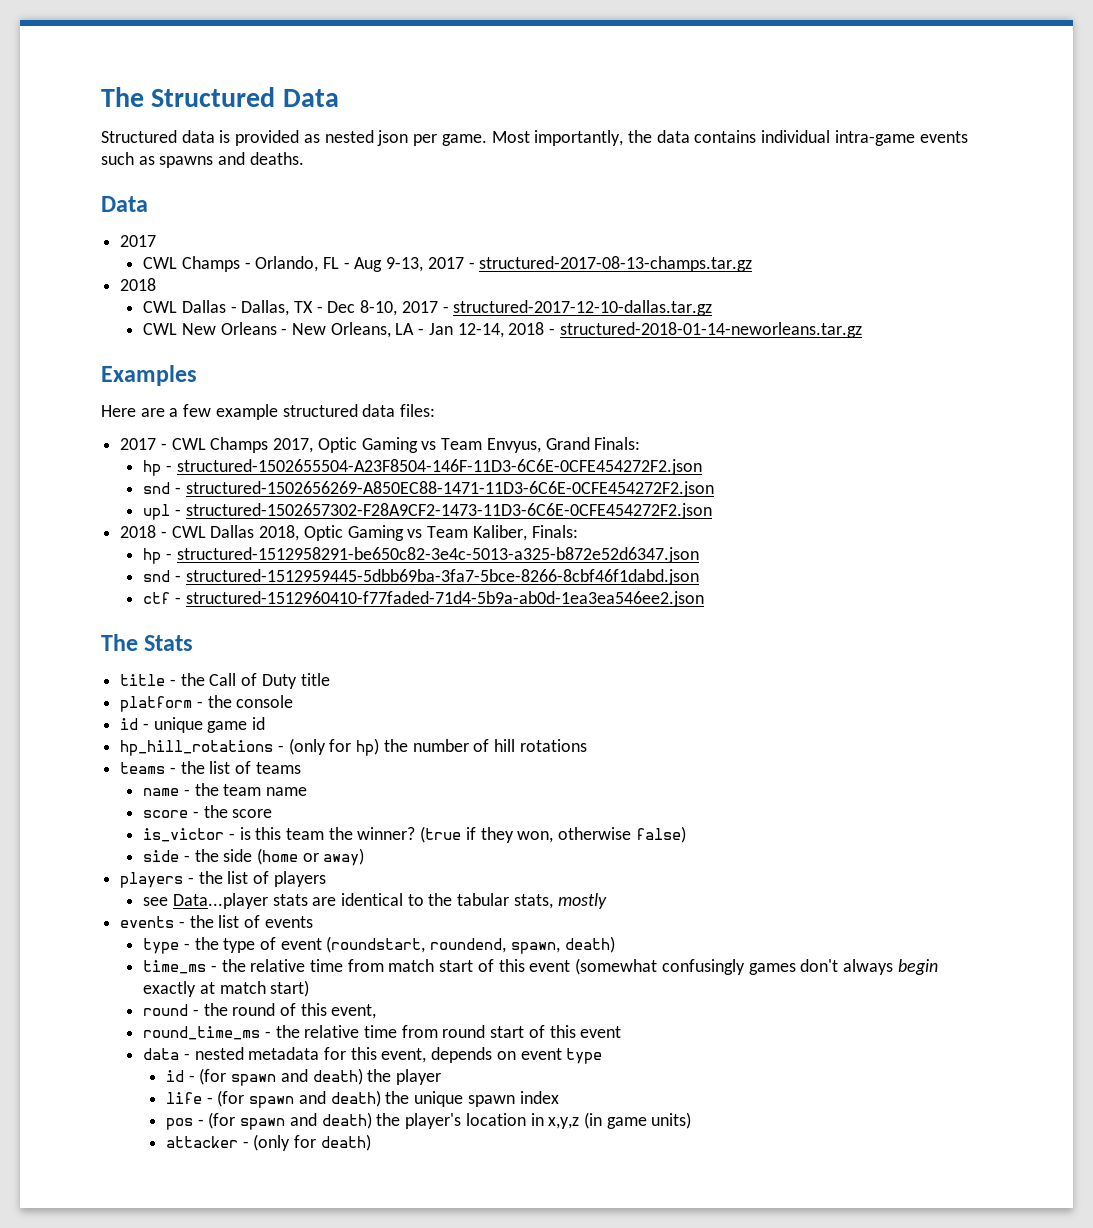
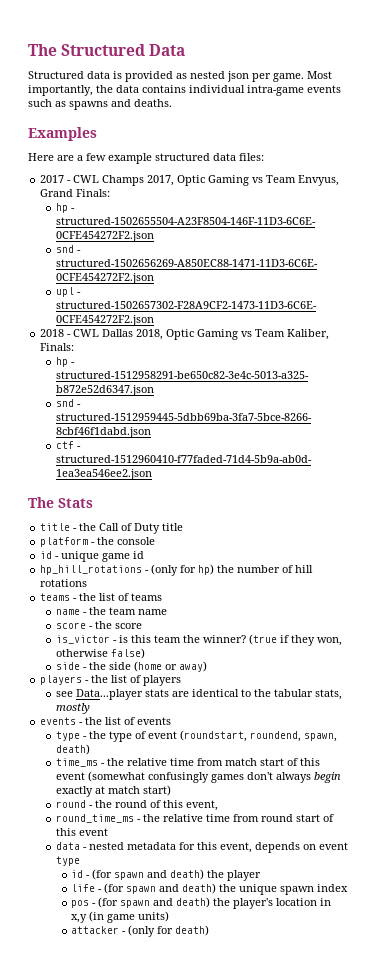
[101,196,148,212] [120,235,157,247] [143,256,753,272] [120,278,157,291] [143,300,713,316] [143,322,862,338] // Data // 2017 // CWL Champs - Orlando, FL - Aug 9-13, 2017 - structured-2017-08-13-champs.tar.gz // 2018 // CWL Dallas - Dallas, TX - Dec 8-10, 2017 - structured-2017-12-10-dallas.tar.gz // CWL New Orleans - New Orleans, LA - Jan 12-14, 2018 - structured-2018-01-14-neworleans.tar.gz -> (172, 103) none
[548,1117,580,1129] x,y,z -> [71,914,88,923] x,y

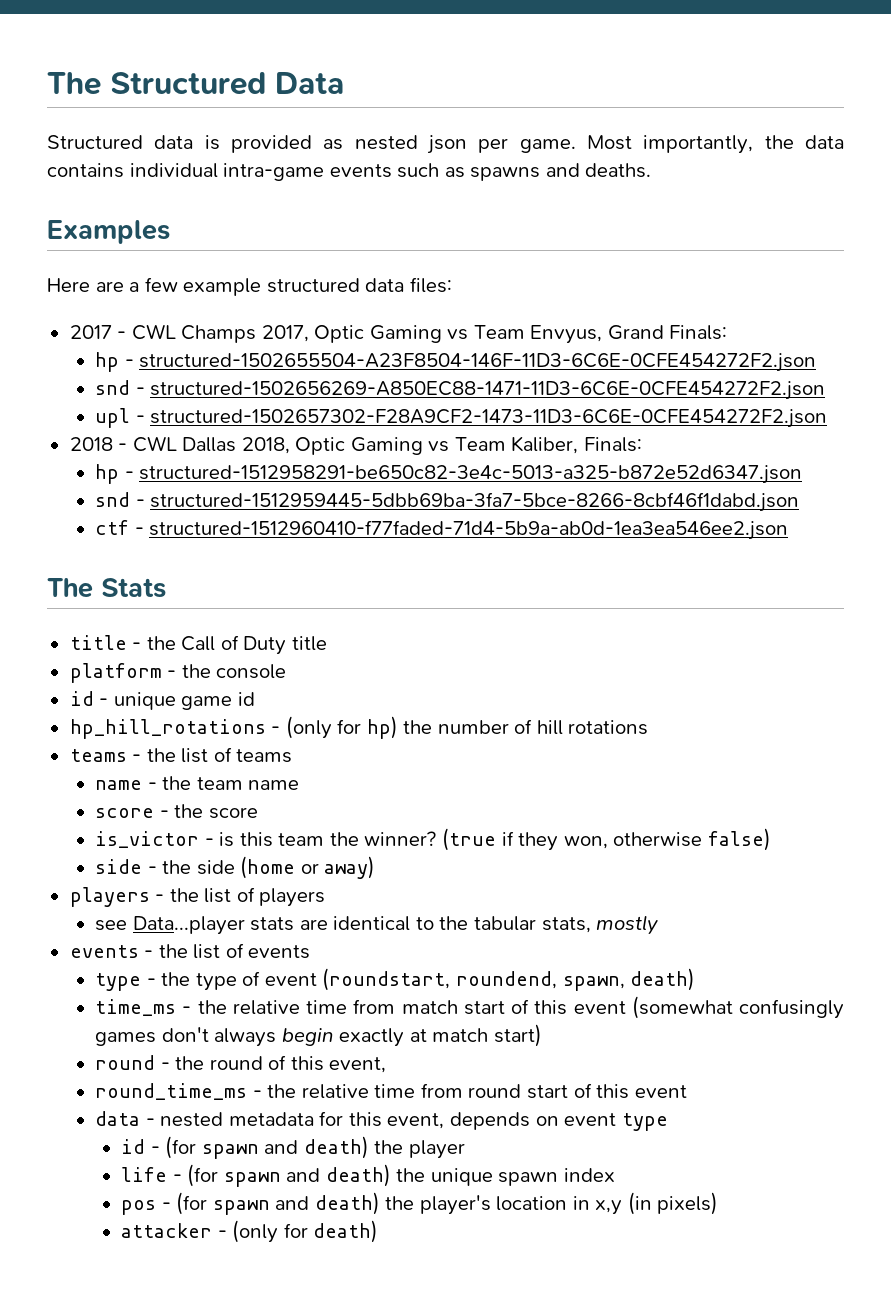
[107,911,170,923] game units) -> [657,1192,719,1215] pixels)

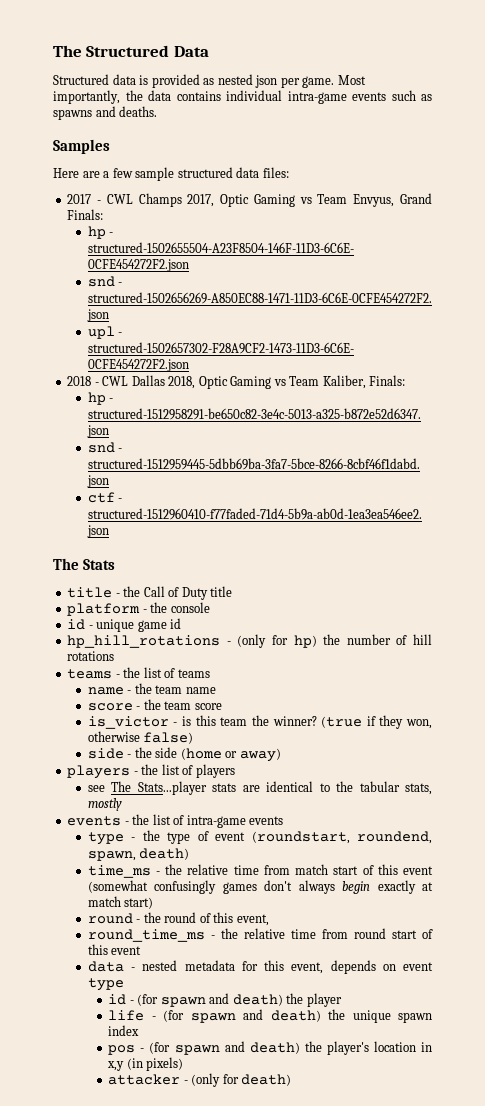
[47,220,170,244] Examples -> [53,139,110,154] Samples
[183,278,262,296] example -> [135,167,175,181] sample
(204, 811) none -> [164,701,192,710] team
[132,916,245,935] Data...player -> [111,781,207,795] The Stats...player
(244, 950) none -> [186,815,246,828] intra-game

